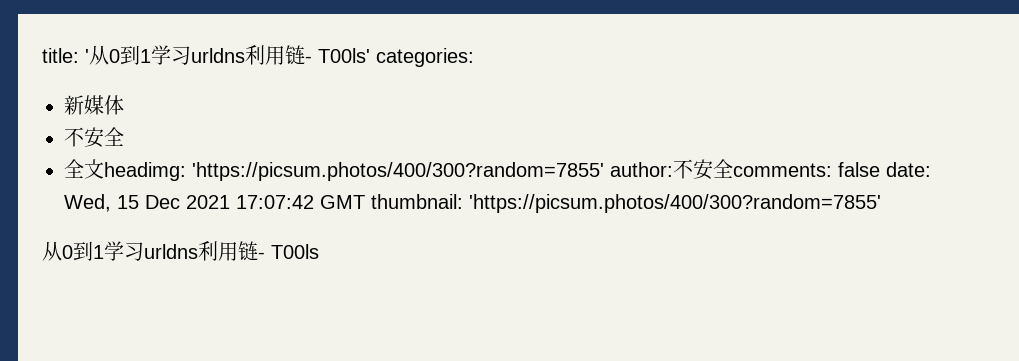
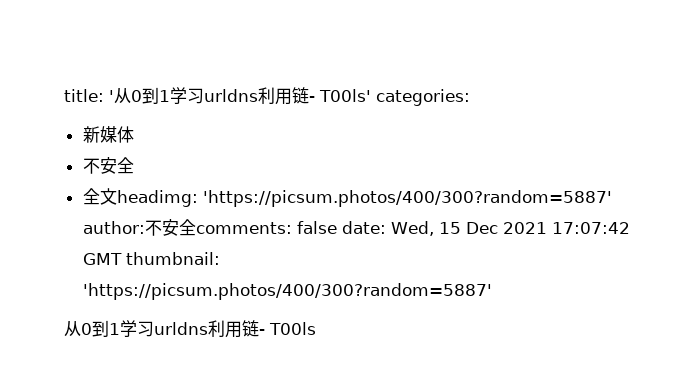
[192,162,604,181] 'https://picsum.photos/400/300?random=7855' -> [202,190,612,207] 'https://picsum.photos/400/300?random=5887'
[469,194,881,213] 'https://picsum.photos/400/300?random=7855' -> [82,283,492,300] 'https://picsum.photos/400/300?random=5887'

